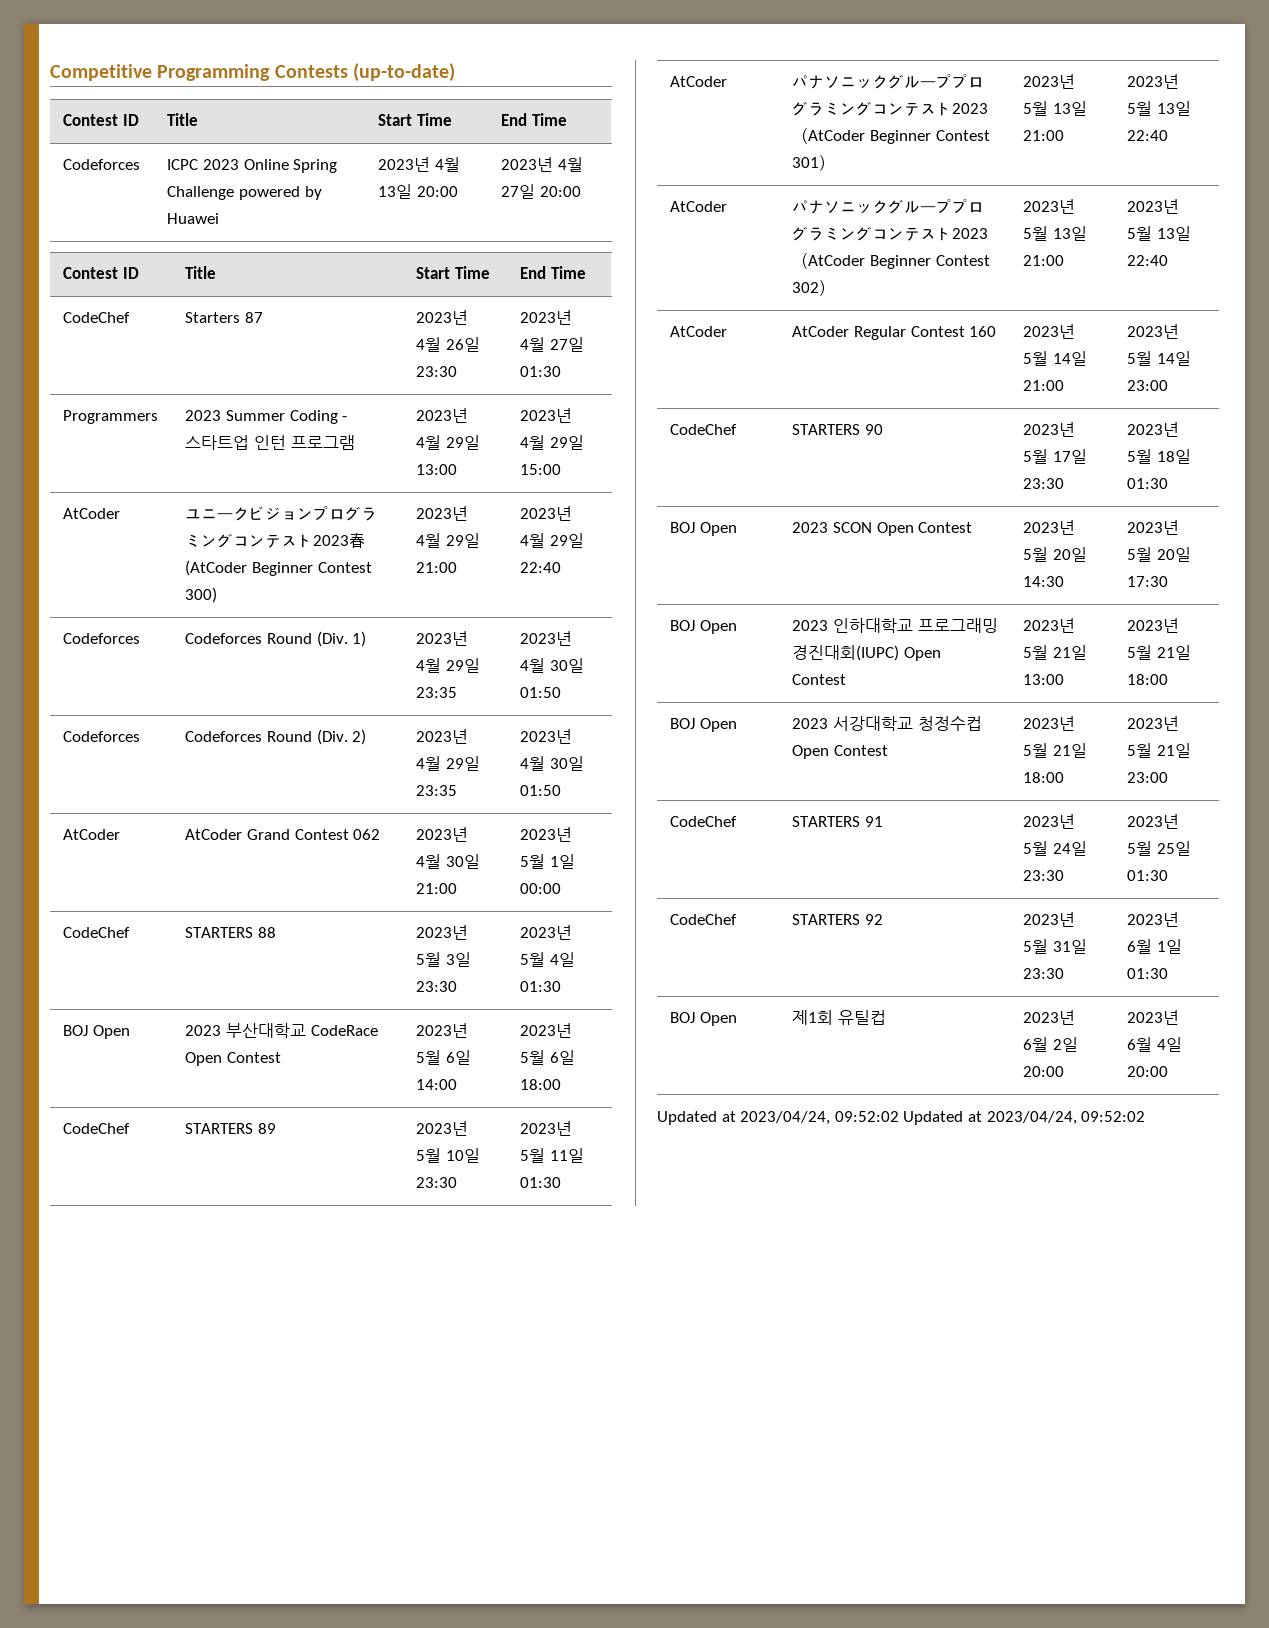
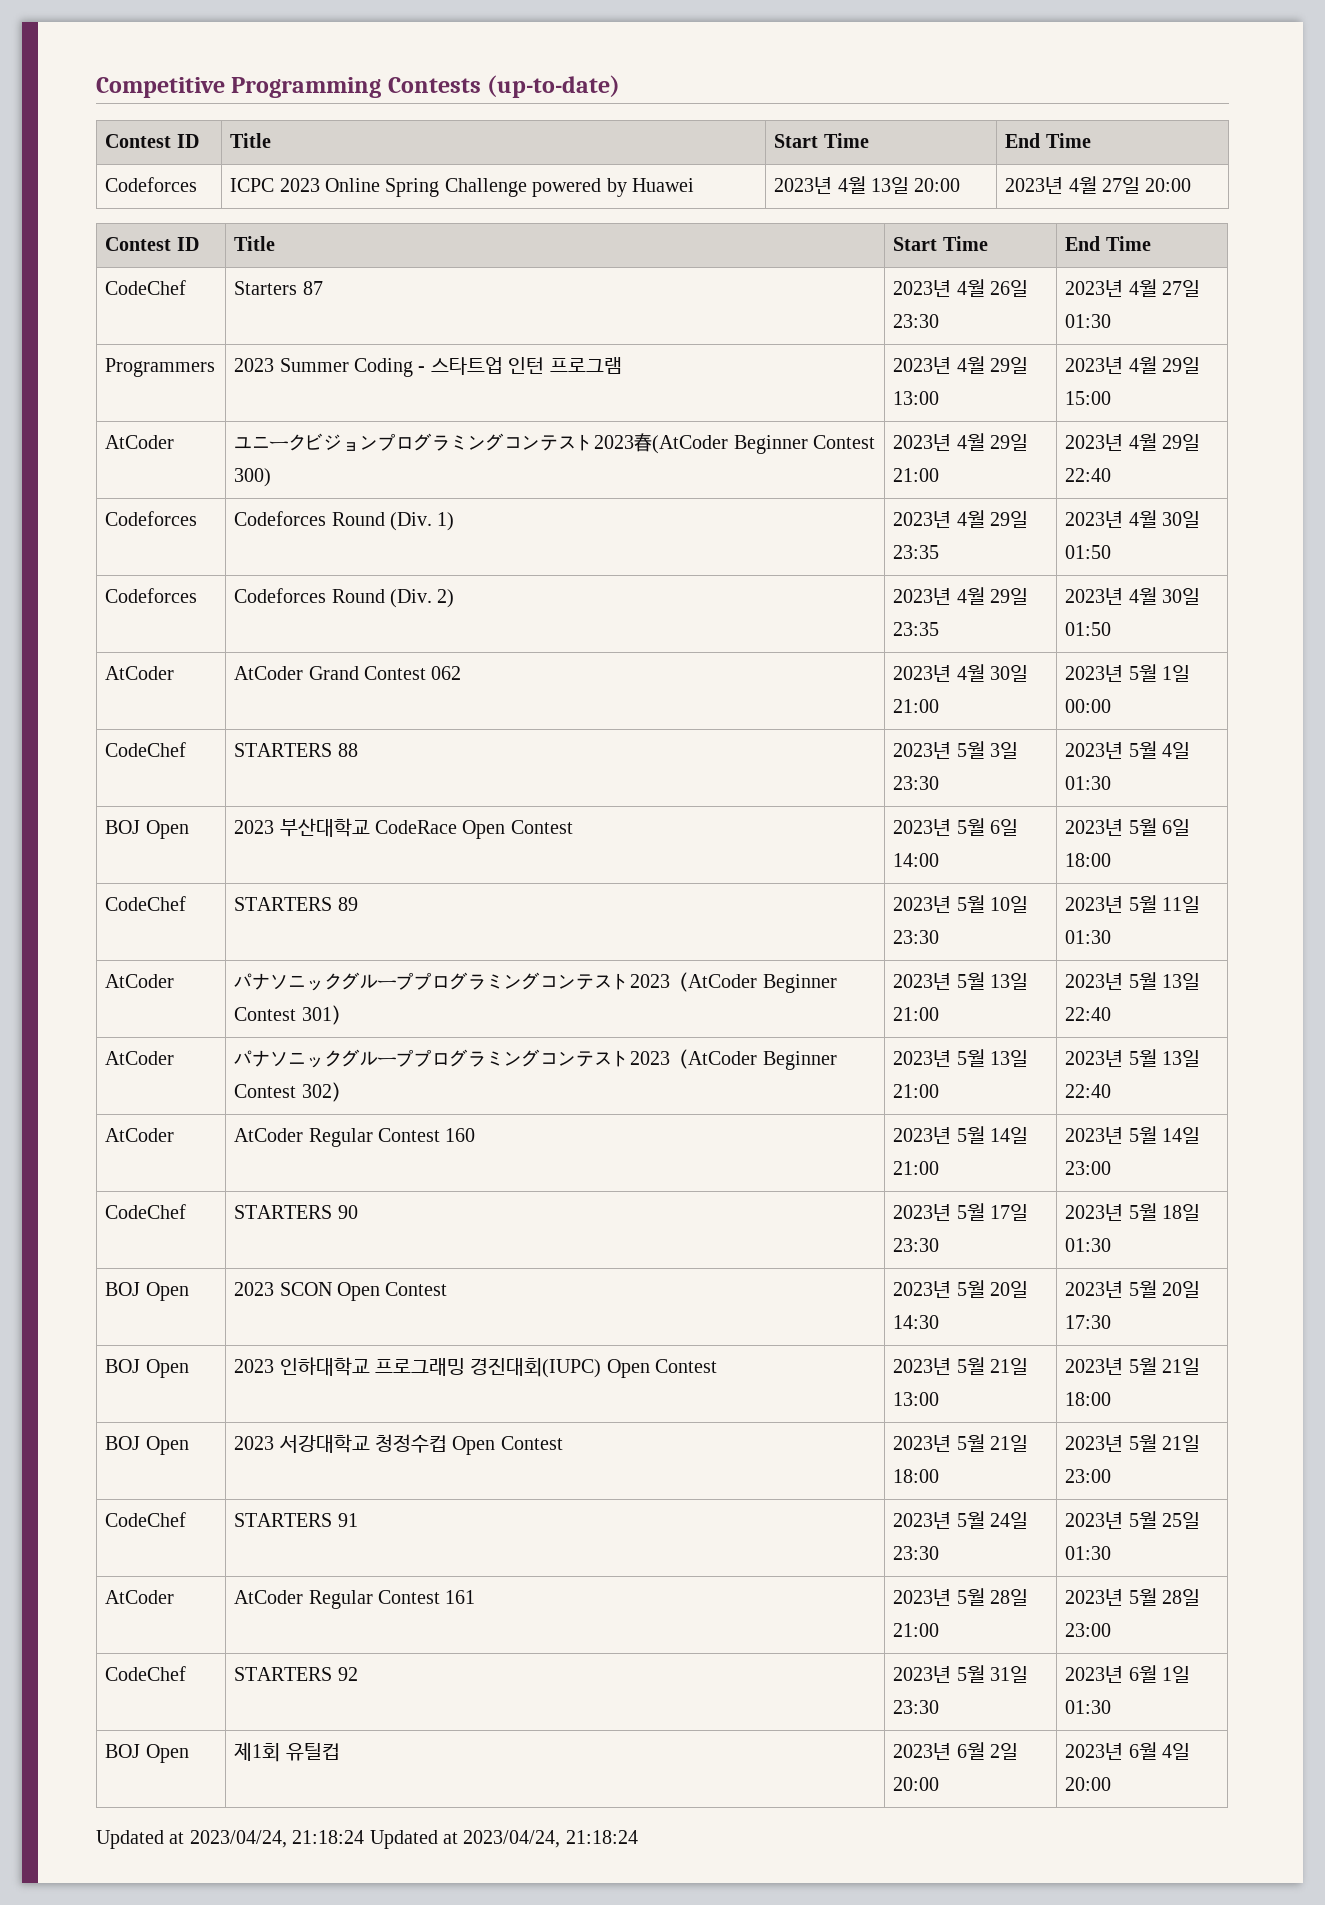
(1169, 875) none -> [105,1590,175,1604] [234,1590,476,1609] [893,1588,1028,1606] [893,1623,940,1637] [1065,1588,1200,1606] [1065,1623,1112,1637] // AtCoder | AtCoder Regular Contest 161 | 2023년 5월 28일 21:00 | 2023년 5월 28일 23:00
[834,1111,1146,1125] 09:52:02 Updated at 2023/04/24, 09:52:02 -> [292,1830,638,1849] 21:18:24 Updated at 2023/04/24, 21:18:24

